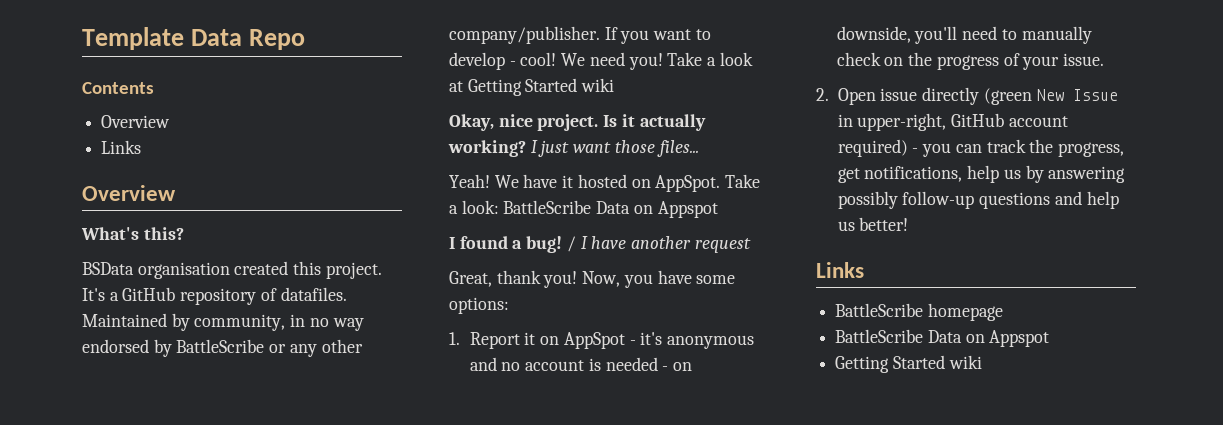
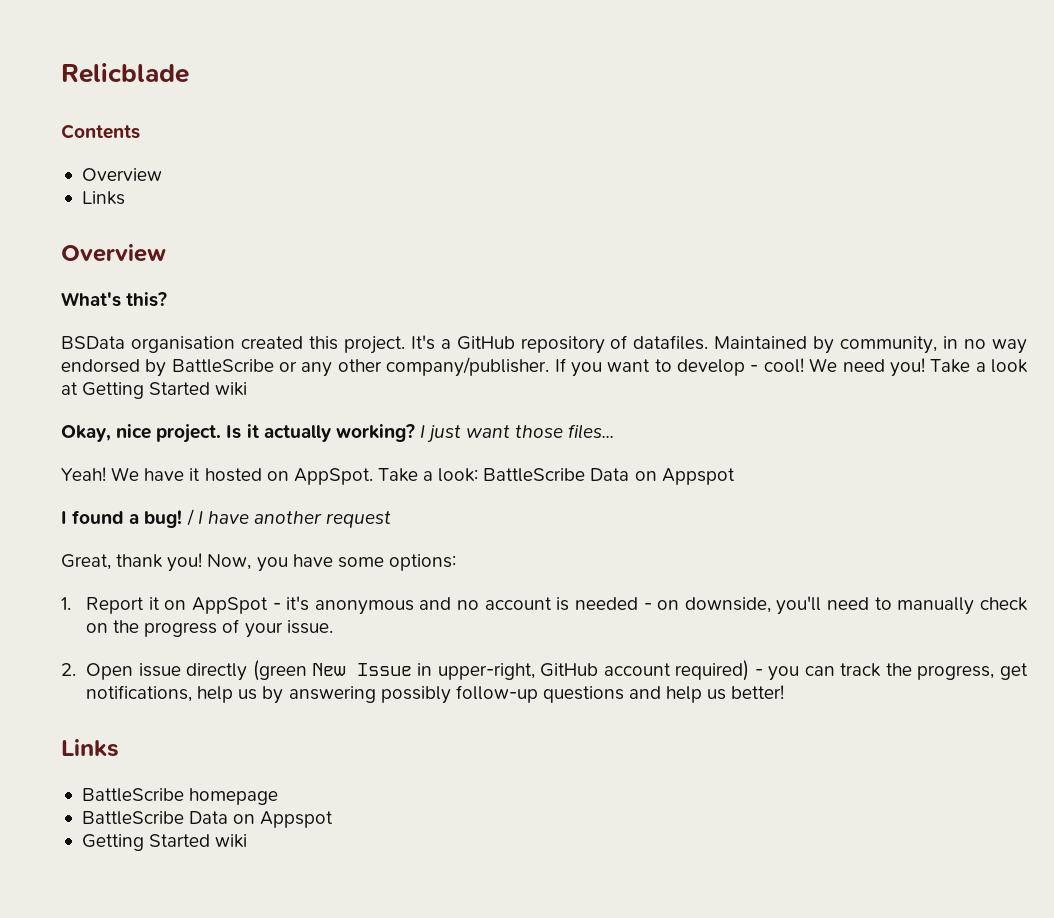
[82,27,305,50] Template Data Repo -> [61,63,189,83] Relicblade

